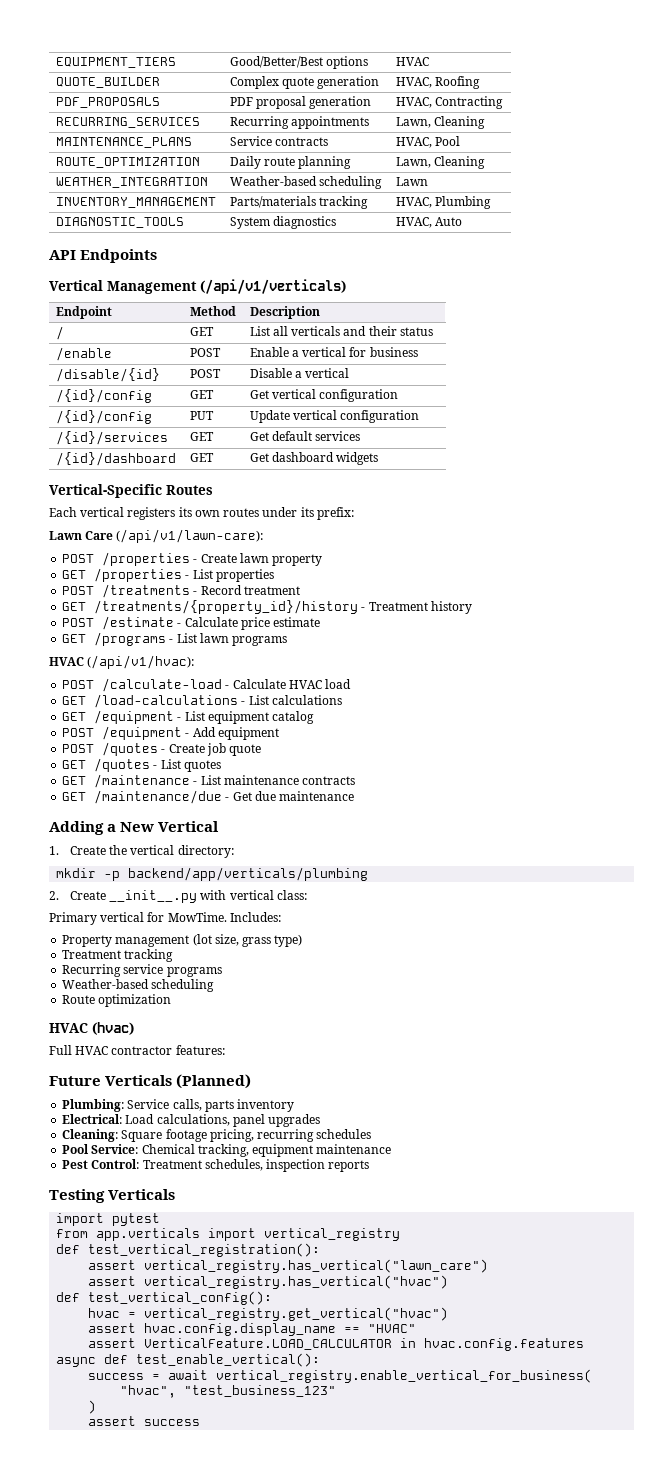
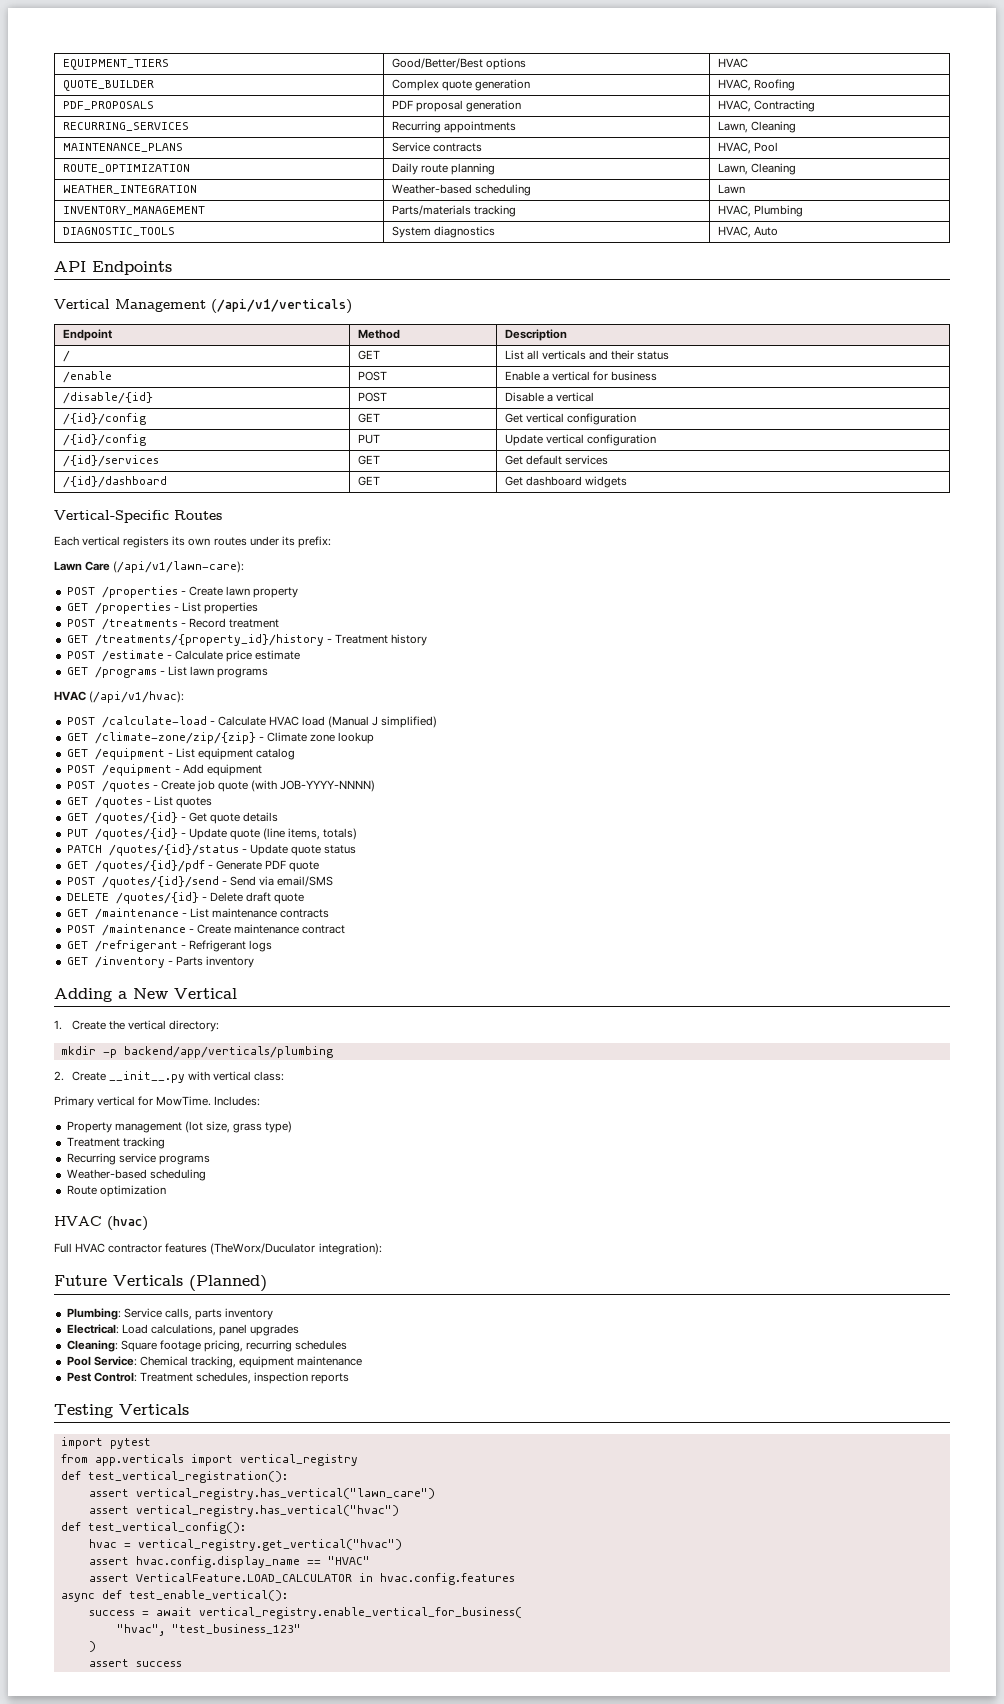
[62,694,342,708] // GET /load-calculations - List calculations -> [328,716,438,728] [66,732,375,744] (Manual J simplified) // GET /climate-zone/zip/{zip} - Climate zone lookup
(262, 750) none -> [251,780,376,792] (with JOB-YYYY-NNNN)
(221, 766) none -> [66,812,279,824] [66,828,358,840] [66,844,357,856] [66,860,320,872] [66,876,334,888] [66,892,305,904] // GET /quotes/{id} - Get quote details // PUT /quotes/{id} - Update quote (line items, totals) // PATCH /quotes/{id}/status - Update quote status // GET /quotes/{id}/pdf - Generate PDF quote // POST /quotes/{id}/send - Send via email/SMS // DELETE /quotes/{id} - Delete draft quote
[62,790,355,804] GET /maintenance/due - Get due maintenance -> [66,924,346,936] [66,940,272,952] [66,956,254,968] POST /maintenance - Create maintenance contract // GET /refrigerant - Refrigerant logs // GET /inventory - Parts inventory
[175,1045,225,1055] features: -> [165,1243,382,1255] features (TheWorx/Duculator integration):

